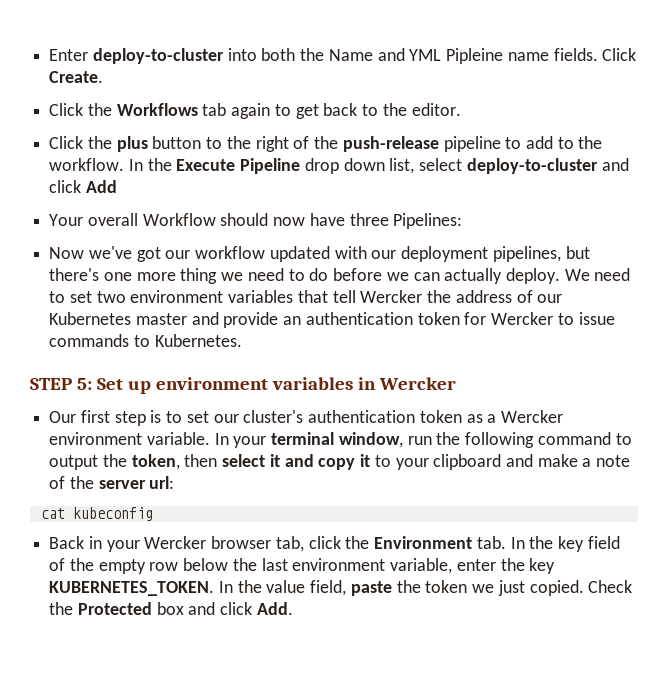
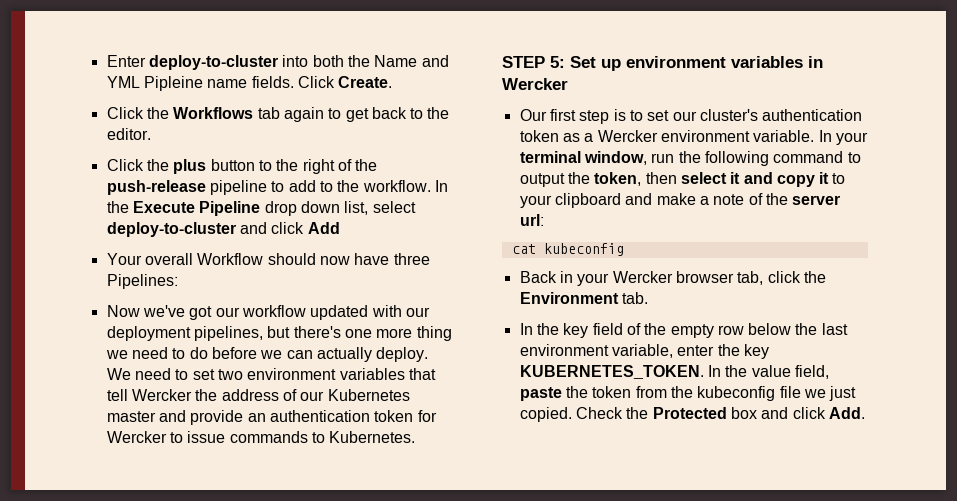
(506, 542) none -> (648, 298) //
(468, 586) none -> [635,386,801,401] from the kubeconfig file

